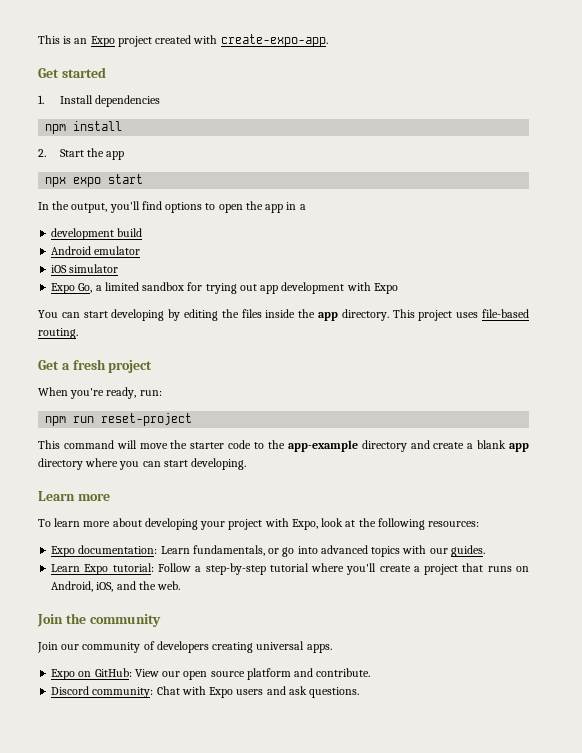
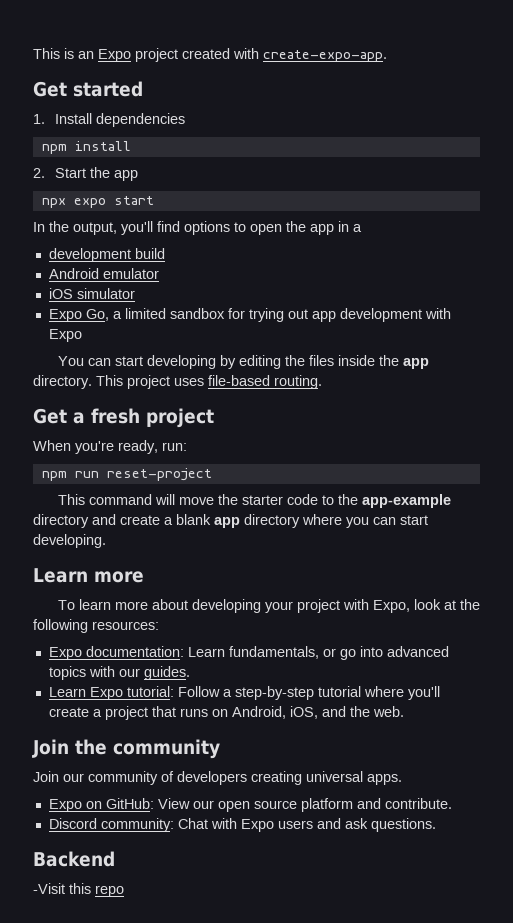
(360, 692) none -> [33,851,115,867] [33,883,124,897] // Backend // -Visit this repo

